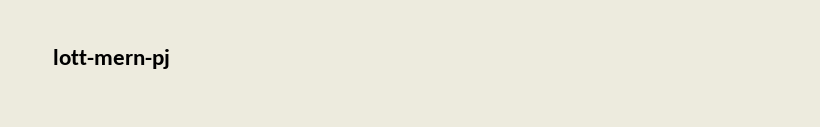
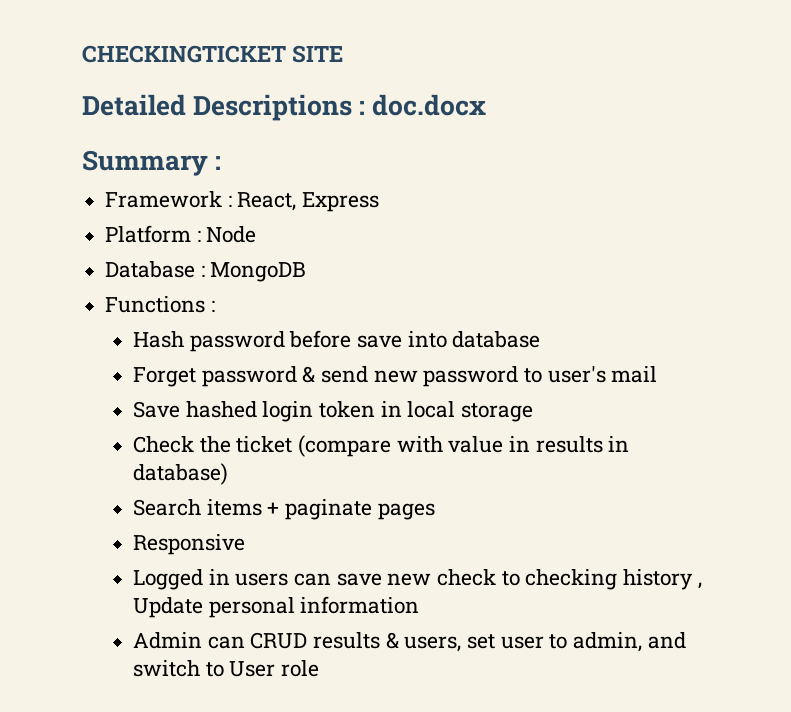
[53,49,170,69] lott-mern-pj -> [82,45,344,63] [82,94,487,121] [82,150,222,176] [105,191,380,212] [105,225,257,243] [105,261,307,282] [105,296,215,313] [132,330,541,352] [132,366,658,387] [132,401,533,422] [132,435,630,457] [132,463,228,485] [132,499,435,520] [132,534,245,555] [132,569,702,590] [132,596,420,618] [132,632,686,652] [132,660,319,677] CHECKINGTICKET SITE // Detailed Descriptions : doc.docx // Summary : // Framework : React, Express // Platform : Node // Database : MongoDB // Functions : // Hash password before save into database // Forget password & send new password to user's mail // Save hashed login token in local storage // Check the ticket (compare with value in results in database) // Search items + paginate pages // Responsive // Logged in users can save new check to checking history , Update personal information // Admin can CRUD results & users, set user to admin, and switch to User role

